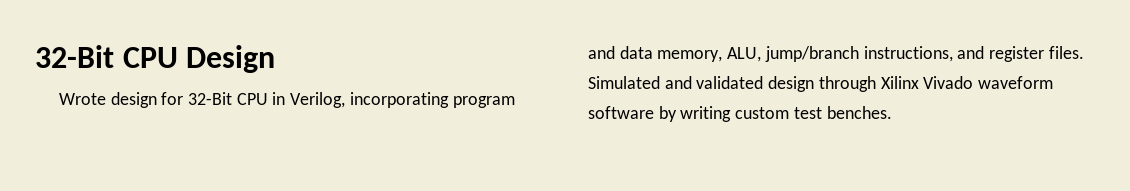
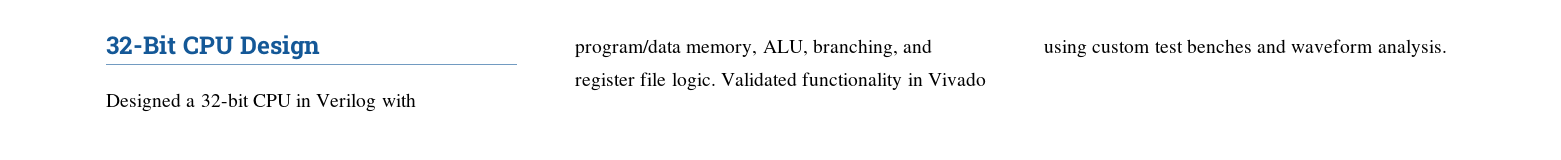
[58,92,515,108] [588,46,1084,62] [588,76,1054,92] [588,106,892,122] Wrote design for 32-Bit CPU in Verilog, incorporating program and data memory, ALU, jump/branch instructions, and register files. Simulated and validated design through Xilinx Vivado waveform software by writing custom test benches. -> [106,93,416,112] [575,39,933,58] [575,72,986,91] [1044,39,1447,58] Designed a 32-bit CPU in Verilog with program/data memory, ALU, branching, and register file logic. Validated functionality in Vivado using custom test benches and waveform analysis.

